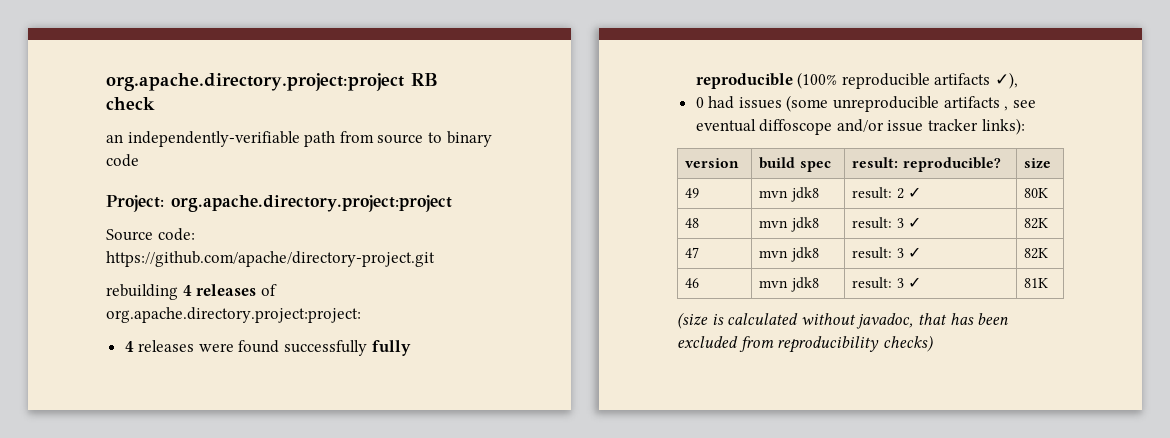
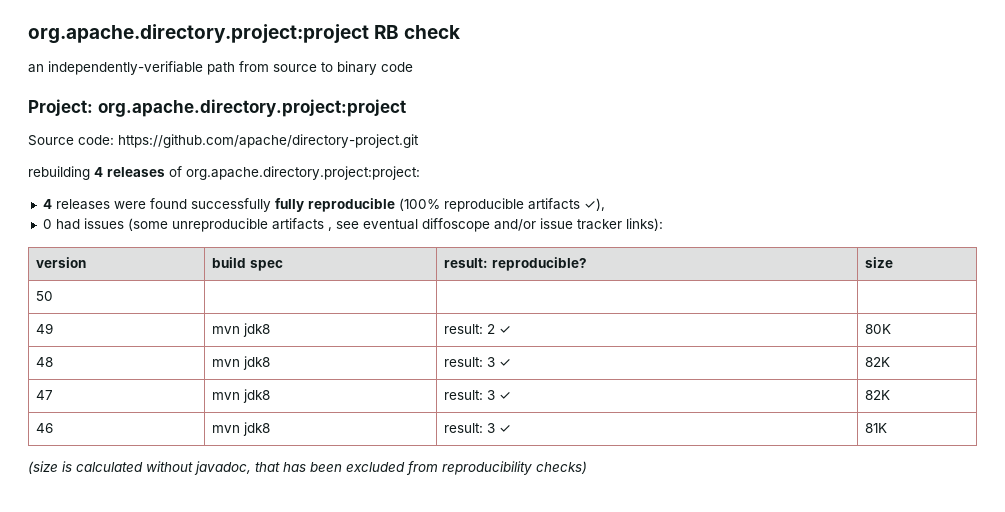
(1052, 163) none -> [36,291,54,301] // 50 | | |

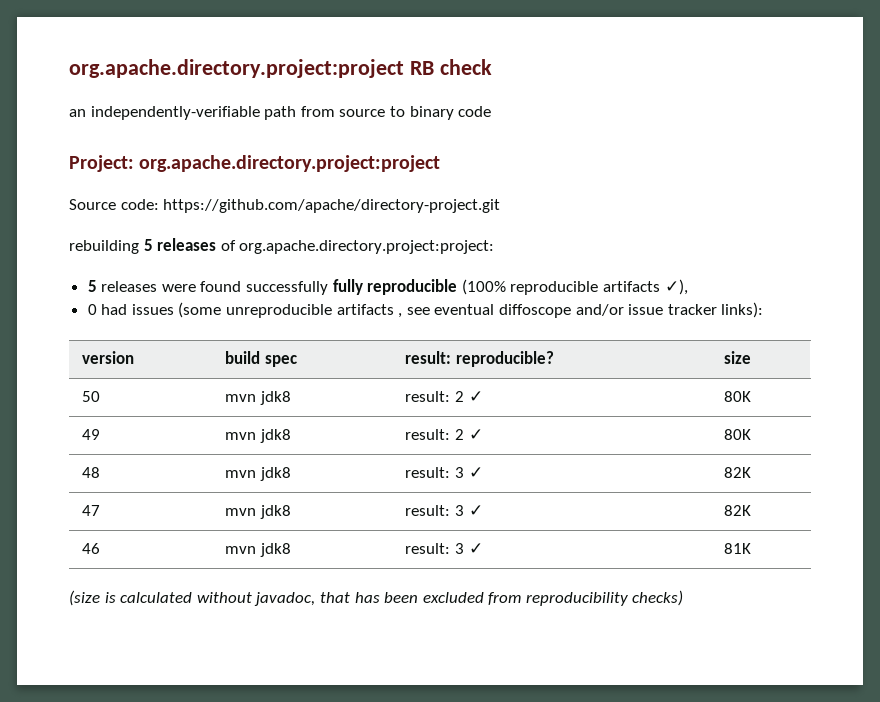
[94,167,103,177] 4 -> [143,239,153,251] 5
[42,199,52,209] 4 -> [87,280,97,292] 5
(54, 296) | | -> [225,391,292,405] [405,391,483,402] [724,391,752,402] mvn jdk8 | result: 2 ✓ | 80K

